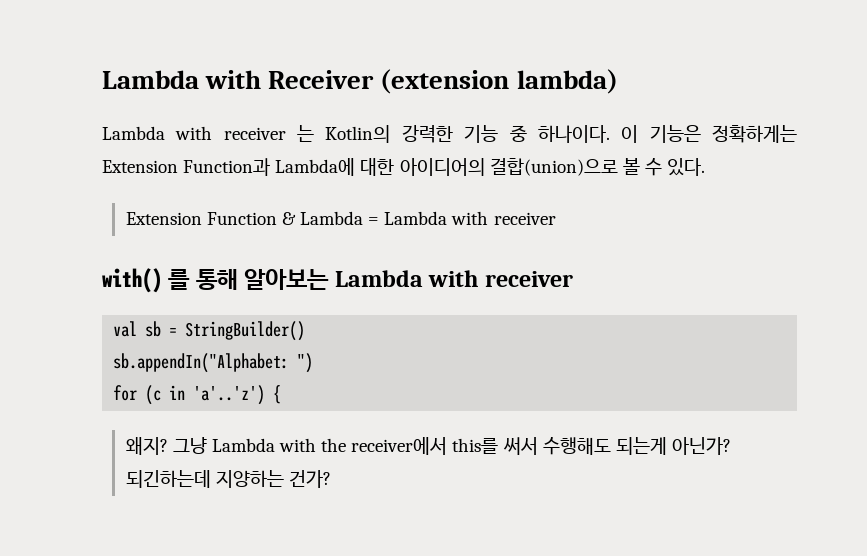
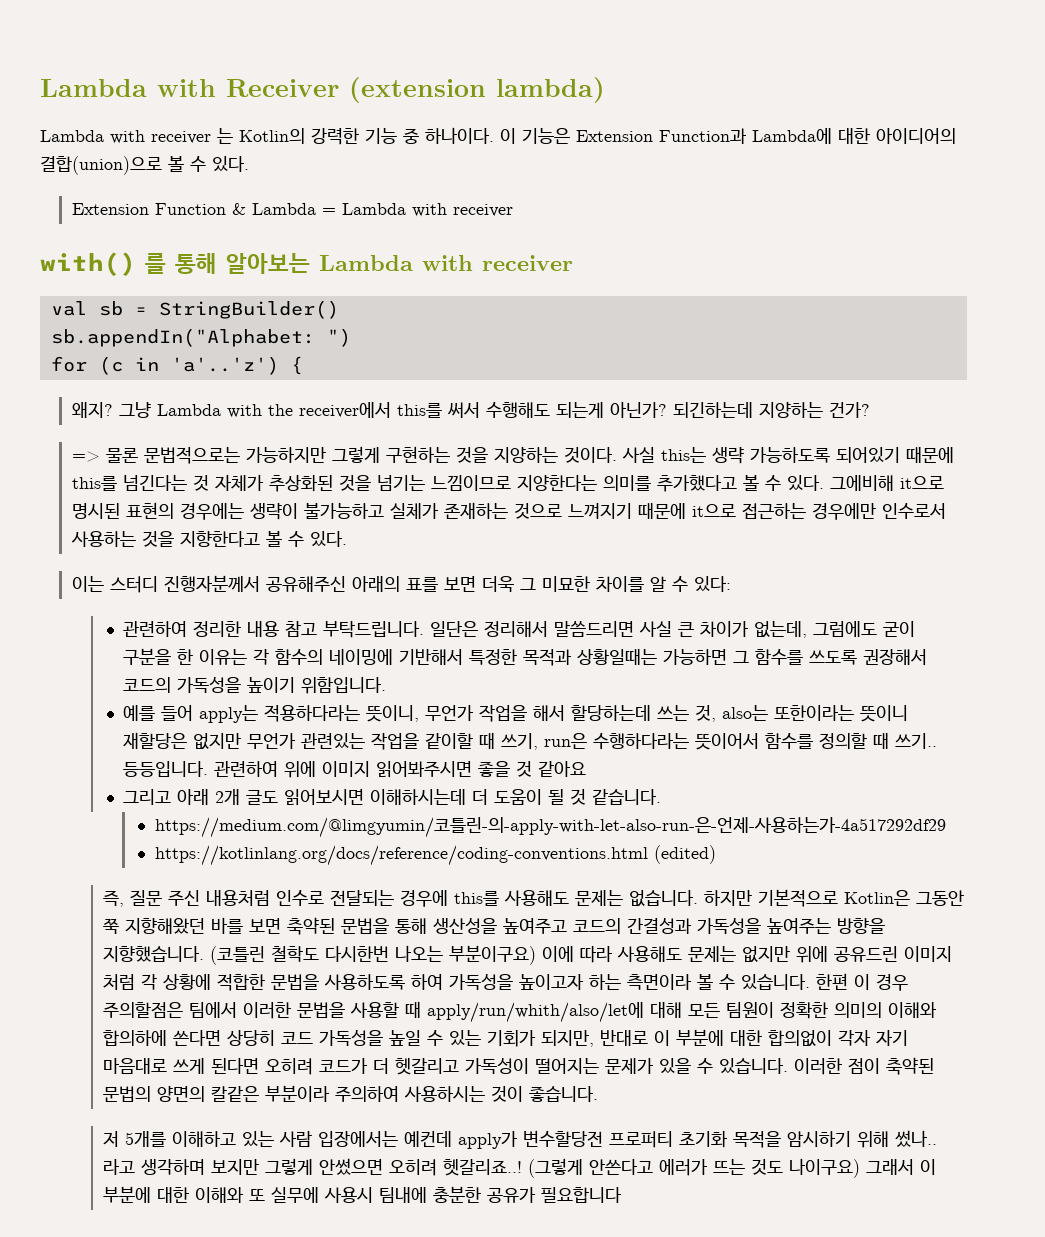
[712,125,798,143] 정확하게는 -> (570, 136) none
(331, 479) none -> [71,446,954,464] [71,474,944,492] [71,502,946,520] [70,531,347,547] [71,575,731,593] [123,621,916,638] [123,648,928,666] [123,677,387,694] [123,704,909,723] [123,732,938,750] [123,761,587,778] [123,789,662,806] [154,817,946,838] [154,845,716,866] [103,889,965,907] [103,917,886,935] [103,945,953,965] [103,973,909,991] [103,1001,938,1023] [103,1029,909,1047] [103,1057,935,1075] [103,1085,599,1102] [103,1130,938,1149] [103,1158,937,1178] [103,1186,623,1203] // => 물론 문법적으로는 가능하지만 그렇게 구현하는 것을 지양하는 것이다. 사실 this는 생략 가능하도록 되어있기 때문에 this를 넘긴다는 것 자체가 추상화된 것을 넘기는 느낌이므로 지양한다는 의미를 추가했다고 볼 수 있다. 그에비해 it으로 명시된 표현의 경우에는 생략이 불가능하고 실체가 존재하는 것으로 느껴지기 때문에 it으로 접근하는 경우에만 인수로서 사용하는 것을 지향한다고 볼 수 있다. // 이는 스터디 진행자분께서 공유해주신 아래의 표를 보면 더욱 그 미묘한 차이를 알 수 있다: // 관련하여 정리한 내용 참고 부탁드립니다. 일단은 정리해서 말씀드리면 사실 큰 차이가 없는데, 그럼에도 굳이 구분을 한 이유는 각 함수의 네이밍에 기반해서 특정한 목적과 상황일때는 가능하면 그 함수를 쓰도록 권장해서 코드의 가독성을 높이기 위함입니다. // 예를 들어 apply는 적용하다라는 뜻이니, 무언가 작업을 해서 할당하는데 쓰는 것, also는 또한이라는 뜻이니 재할당은 없지만 무언가 관련있는 작업을 같이할 때 쓰기, run은 수행하다라는 뜻이어서 함수를 정의할 때 쓰기.. 등등입니다. 관련하여 위에 이미지 읽어봐주시면 좋을 것 같아요 // 그리고 아래 2개 글도 읽어보시면 이해하시는데 더 도움이 될 것 같습니다. // https://medium.com/@limgyumin/코틀린-의-apply-with-let-also-run-은-언제-사용하는가-4a517292df29 // https://kotlinlang.org/docs/reference/coding-conventions.html (edited) // 즉, 질문 주신 내용처럼 인수로 전달되는 경우에 this를 사용해도 문제는 없습니다. 하지만 기본적으로 Kotlin은 그동안 쭉 지향해왔던 바를 보면 축약된 문법을 통해 생산성을 높여주고 코드의 간결성과 가독성을 높여주는 방향을 지향했습니다. (코틀린 철학도 다시한번 나오는 부분이구요) 이에 따라 사용해도 문제는 없지만 위에 공유드린 이미지 처럼 각 상황에 적합한 문법을 사용하도록 하여 가독성을 높이고자 하는 측면이라 볼 수 있습니다. 한편 이 경우 주의할점은 팀에서 이러한 문법을 사용할 때 apply/run/whith/also/let에 대해 모든 팀원이 정확한 의미의 이해와 합의하에 쓴다면 상당히 코드 가독성을 높일 수 있는 기회가 되지만, 반대로 이 부분에 대한 합의없이 각자 자기 마음대로 쓰게 된다면 오히려 코드가 더 헷갈리고 가독성이 떨어지는 문제가 있을 수 있습니다. 이러한 점이 축약된 문법의 양면의 칼같은 부분이라 주의하여 사용하시는 것이 좋습니다. // 저 5개를 이해하고 있는 사람 입장에서는 예컨데 apply가 변수할당전 프로퍼티 초기화 목적을 암시하기 위해 썼나.. 라고 생각하며 보지만 그렇게 안썼으면 오히려 헷갈리죠..! (그렇게 안쓴다고 에러가 뜨는 것도 나이구요) 그래서 이 부분에 대한 이해와 또 실무에 사용시 팀내에 충분한 공유가 필요합니다

